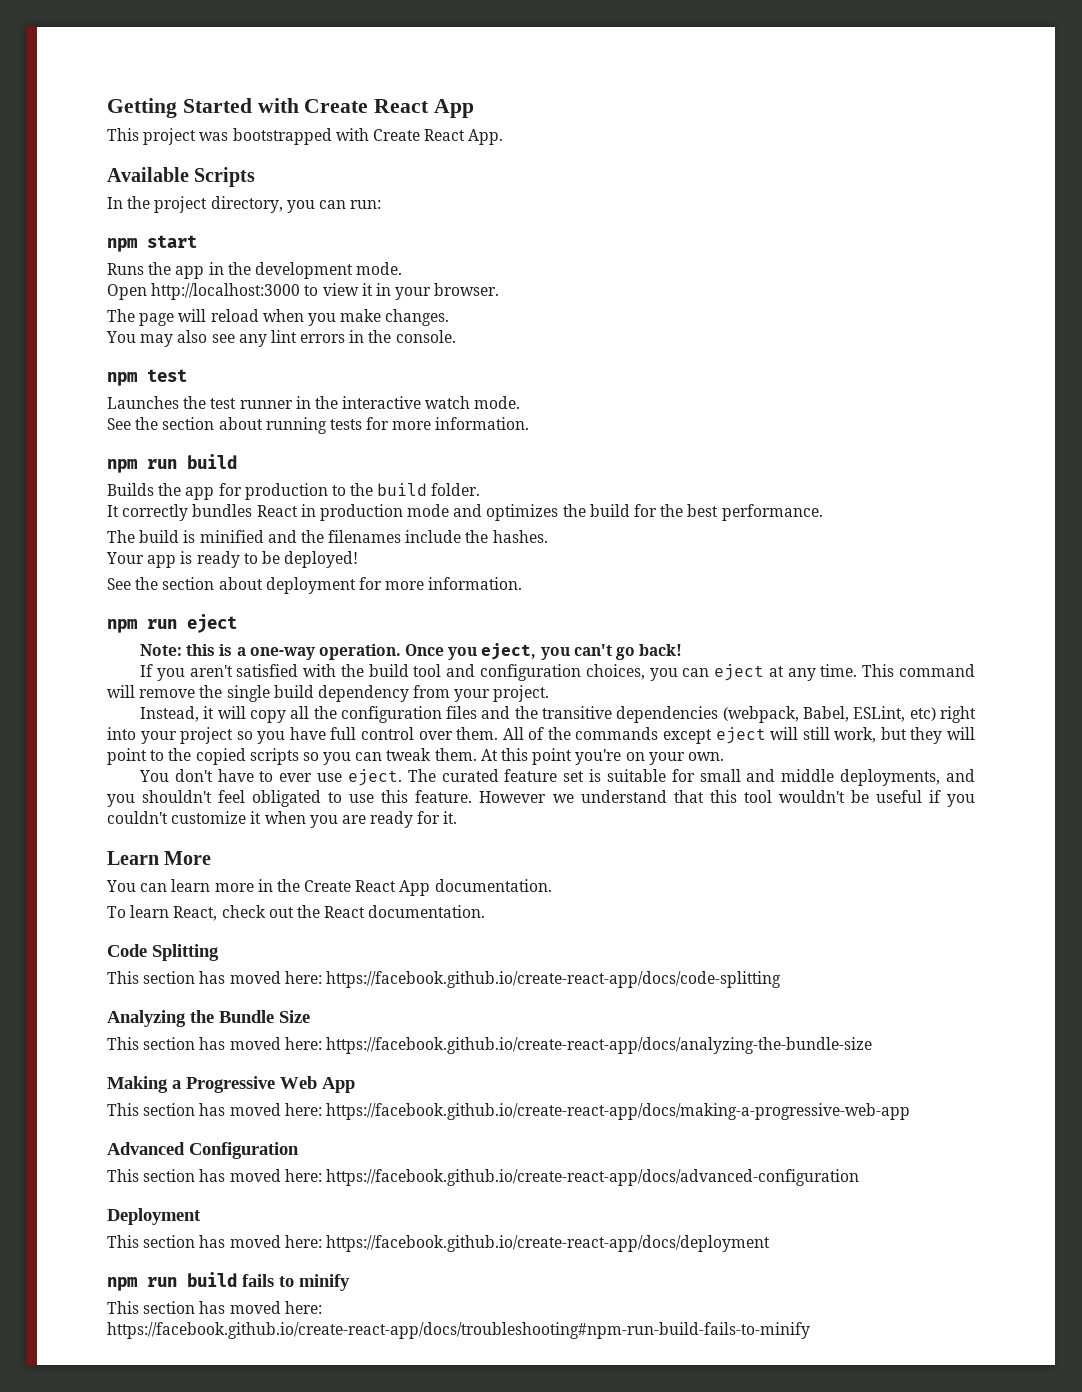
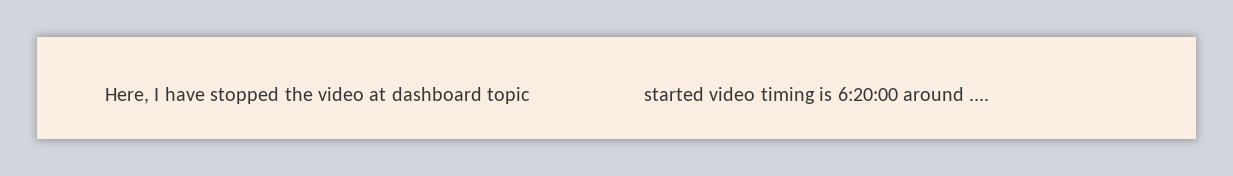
[107,98,475,118] [107,128,504,145] [107,167,256,187] [107,196,382,213] [107,235,197,252] [107,262,403,279] [107,283,500,300] [107,309,450,326] [106,330,456,347] [107,369,187,386] [107,396,521,409] [107,417,530,434] [107,454,237,473] [107,483,481,500] [107,504,823,521] [107,530,548,543] [106,551,359,568] [107,577,523,594] [107,614,237,633] [139,643,683,660] [139,664,975,681] [107,685,550,702] [139,706,977,723] [107,727,975,744] [107,748,724,765] [138,769,975,786] [107,790,975,807] [107,811,458,828] [107,851,212,865] [106,879,552,896] [107,905,486,921] [107,944,219,961] [107,971,781,988] [107,1010,310,1027] [107,1037,872,1054] [107,1076,355,1093] [107,1103,910,1120] [107,1142,299,1159] [107,1169,859,1186] [107,1208,201,1225] [107,1235,770,1252] [107,1272,350,1291] [107,1301,322,1314] [107,1322,810,1339] Getting Started with Create React App // This project was bootstrapped with Create React App. // Available Scripts // In the project directory, you can run: // npm start // Runs the app in the development mode. // Open http://localhost:3000 to view it in your browser. // The page will reload when you make changes. // You may also see any lint errors in the console. // npm test // Launches the test runner in the interactive watch mode. // See the section about running tests for more information. // npm run build // Builds the app for production to the build folder. // It correctly bundles React in production mode and optimizes the build for the best performance. // The build is minified and the filenames include the hashes. // Your app is ready to be deployed! // See the section about deployment for more information. // npm run eject // Note: this is a one-way operation. Once you eject, you can't go back! // If you aren't satisfied with the build tool and configuration choices, you can eject at any time. This command will remove the single build dependency from your project. // Instead, it will copy all the configuration files and the transitive dependencies (webpack, Babel, ESLint, etc) right into your project so you have full control over them. All of the commands except eject will still work, but they will point to the copied scripts so you can tweak them. At this point you're on your own. // You don't have to ever use eject. The curated feature set is suitable for small and middle deployments, and you shouldn't feel obligated to use this feature. However we understand that this tool wouldn't be useful if you couldn't customize it when you are ready for it. // Learn More // You can learn more in the Create React App documentation. // To learn React, check out the React documentation. // Code Splitting // This section has moved here: https://facebook.github.io/create-react-app/docs/code-splitting // Analyzing the Bundle Size // This section has moved here: https://facebook.github.io/create-react-app/docs/analyzing-the-bundle-size // Making a Progressive Web App // This section has moved here: https://facebook.github.io/create-react-app/docs/making-a-progressive-web-app // Advanced Configuration // This section has moved here: https://facebook.github.io/create-react-app/docs/advanced-configuration // Deployment // This section has moved here: https://facebook.github.io/create-react-app/docs/deployment // npm run build fails to minify // This section has moved here: https://facebook.github.io/create-react-app/docs/troubleshooting#npm-run-build-fails-to-minify -> [105,87,990,104] Here, I have stopped the video at dashboard topic started video timing is 6:20:00 around ....

